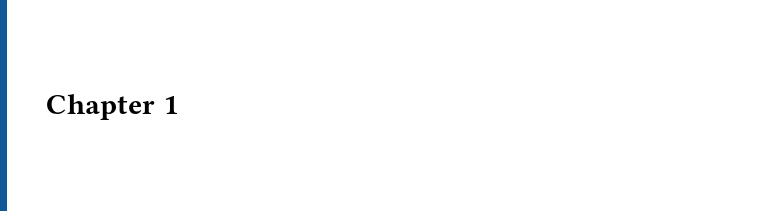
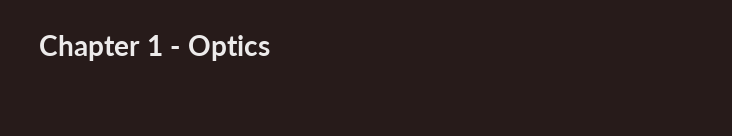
(178, 105) none -> [170,35,270,61] - Optics

